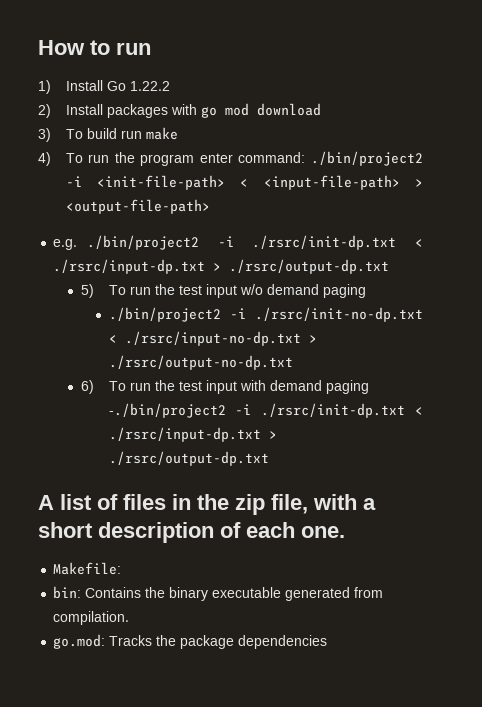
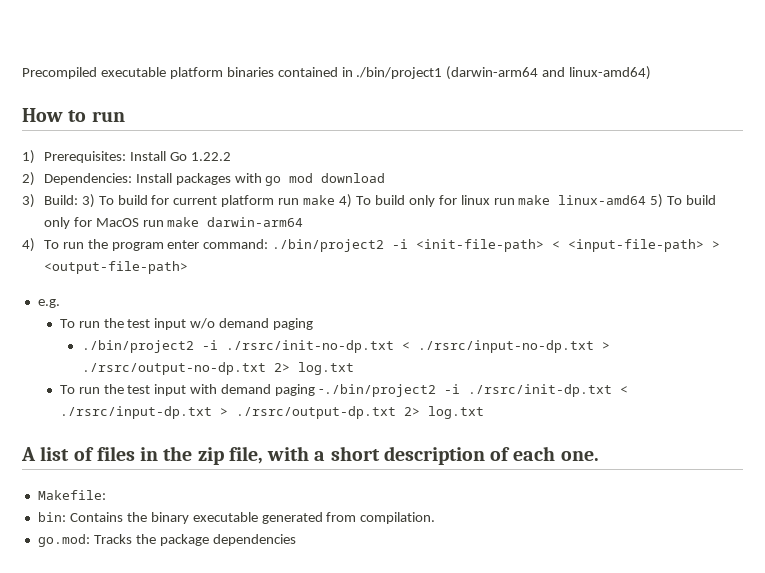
(38, 47) none -> [22,66,652,80] Precompiled executable platform binaries contained in ./bin/project1 (darwin-arm64 and linux-amd64) //
(51, 87) none -> [43,151,126,163] Prerequisites:
(51, 111) none -> [43,173,132,185] Dependencies:
[65,127,178,140] To build run make -> [43,194,717,208] [43,217,304,229] Build: 3) To build for current platform run make 4) To build only for linux run make linux-amd64 5) To build only for MacOS run make darwin-arm64
[86,235,423,250] [53,259,390,274] [80,284,94,298] ./bin/project2 -i ./rsrc/init-dp.txt < ./rsrc/input-dp.txt > ./rsrc/output-dp.txt // 5) -> (60, 303) //
[80,380,94,394] // 6) -> [273,362,354,375] 2> log.txt //
(269, 458) none -> [403,406,484,419] 2> log.txt

